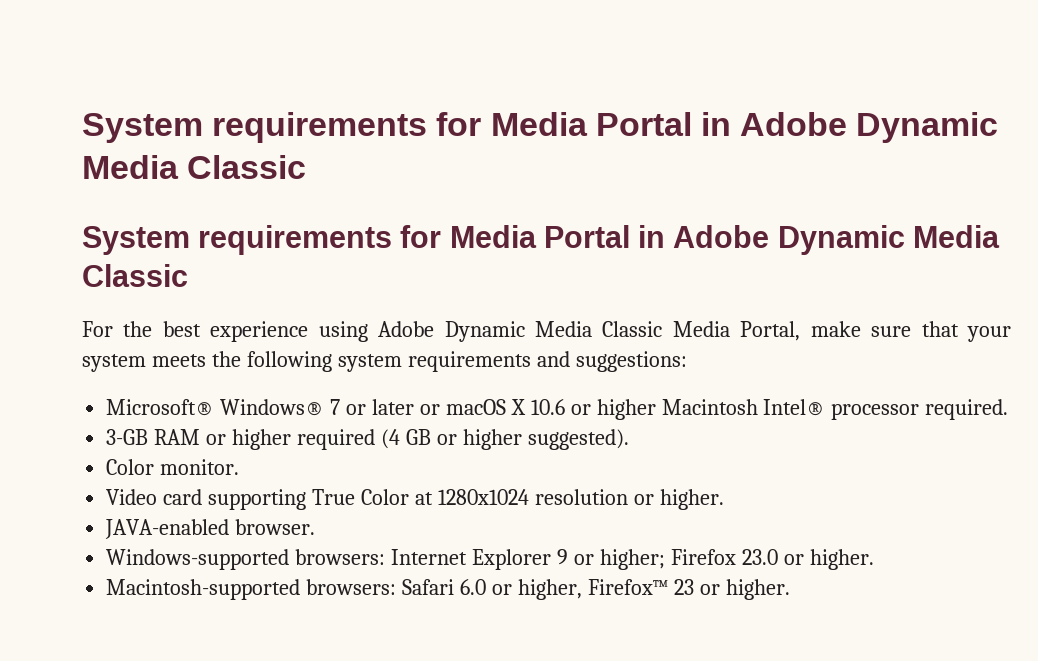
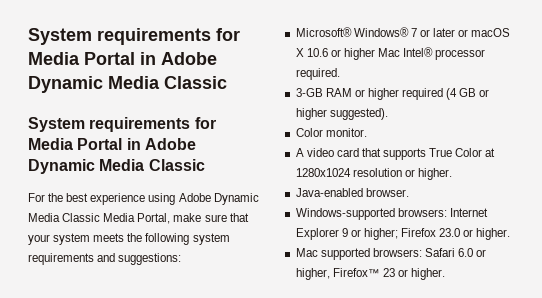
[661,399,758,415] Macintosh -> [378,48,401,57] Mac
[106,489,307,510] Video card supporting -> [295,148,427,160] A video card that supports
[105,519,230,539] JAVA-enabled -> [295,188,363,197] Java-enabled
[106,579,301,600] Macintosh-supported -> [295,248,370,260] Mac supported

